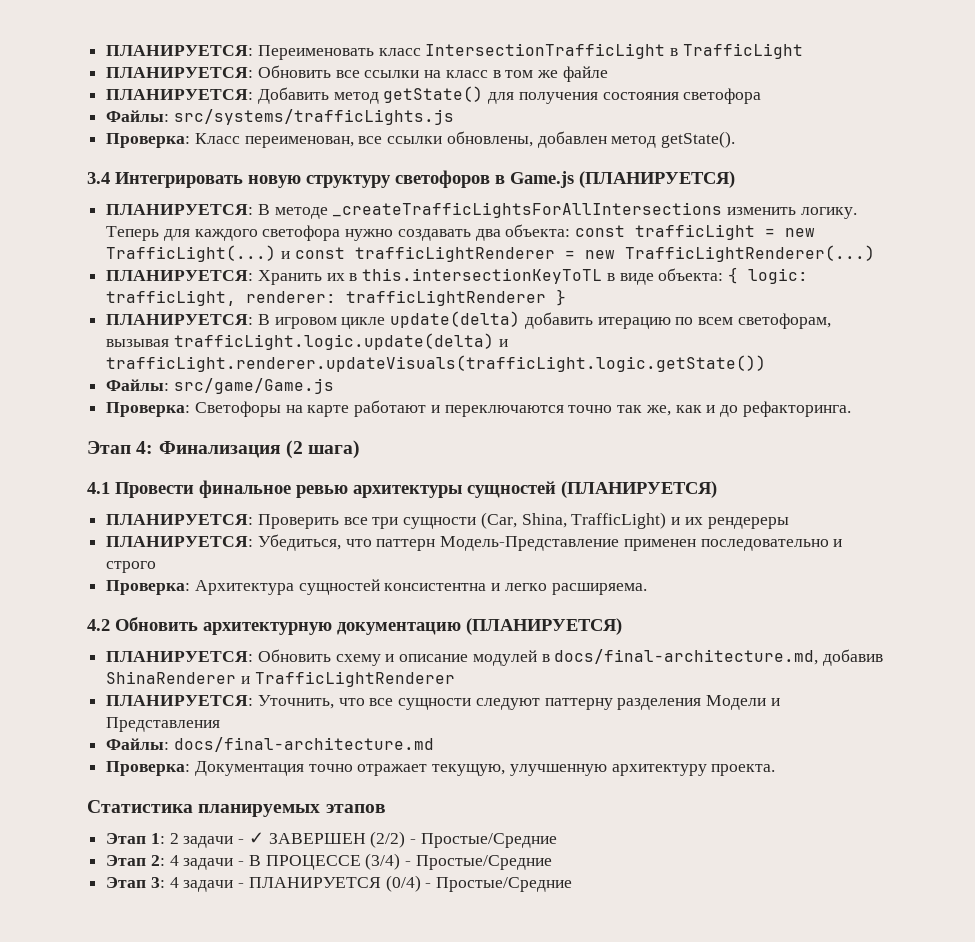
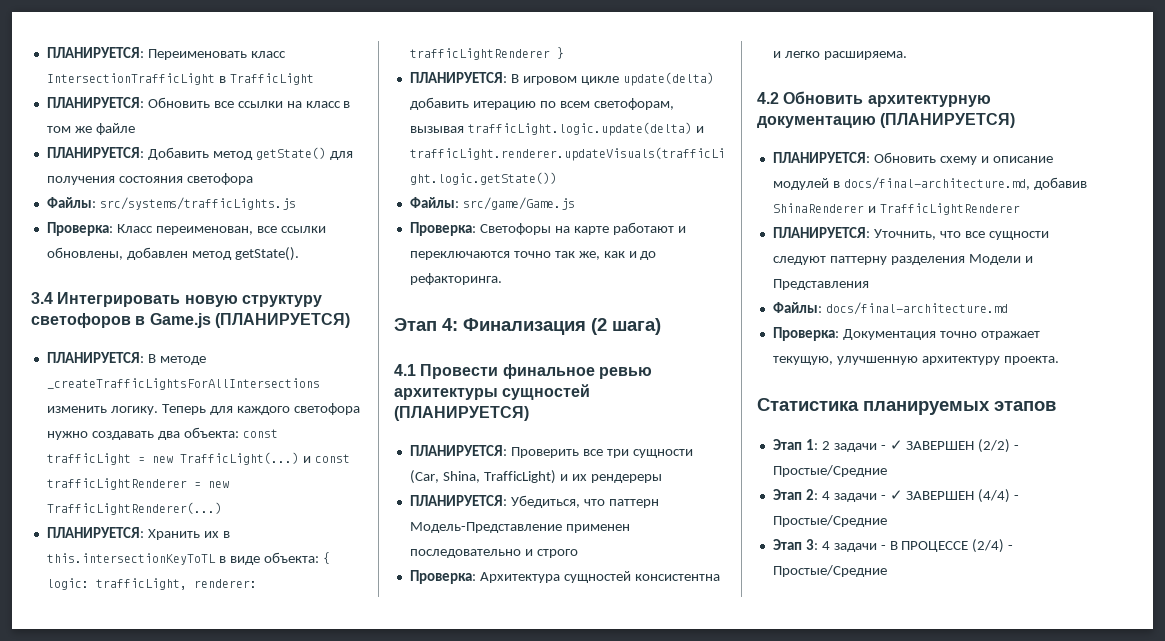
[248,853,401,870] В ПРОЦЕССЕ (3/4) -> [889,489,1011,503] ✓ ЗАВЕРШЕН (4/4)
[248,875,421,892] ПЛАНИРУЕТСЯ (0/4) -> [889,539,1005,553] В ПРОЦЕССЕ (2/4)

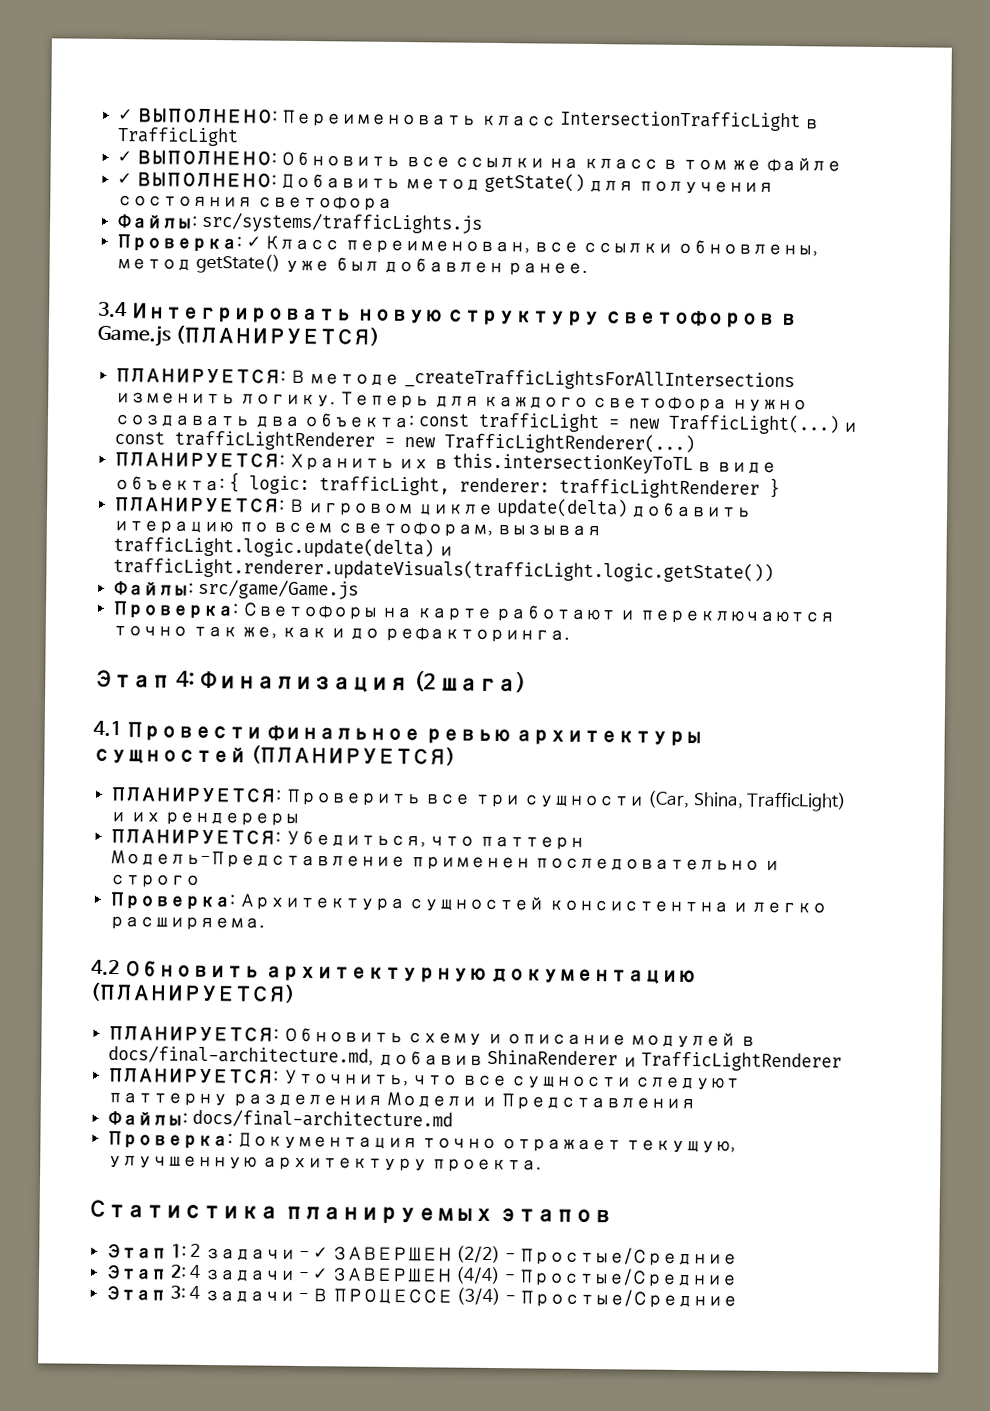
[46,47,144,58] ПЛАНИРУЕТСЯ: -> [118,108,278,124] ✓ ВЫПОЛНЕНО:
[46,97,144,108] ПЛАНИРУЕТСЯ: -> [117,150,277,166] ✓ ВЫПОЛНЕНО:
[46,147,144,158] ПЛАНИРУЕТСЯ: -> [117,172,277,188] ✓ ВЫПОЛНЕНО:
(113, 229) none -> [245,236,261,248] ✓
[126,247,299,261] добавлен метод getState(). -> [116,253,589,276] метод getState() уже был добавлен ранее.
[972,539,1005,553] (2/4) -> [456,1287,502,1306] (3/4)

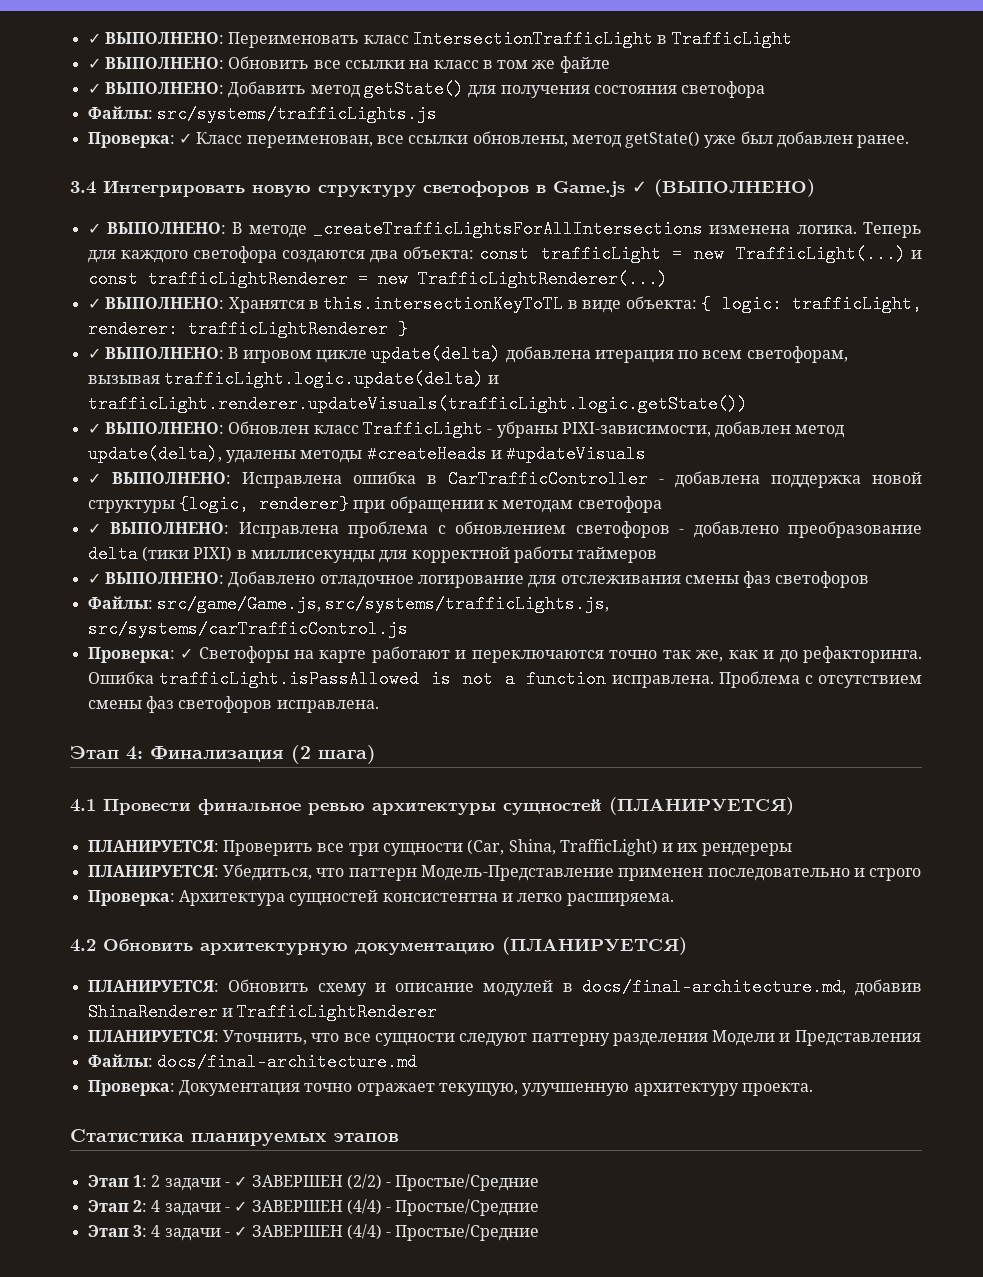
[174,325,379,346] [115,368,287,384] (ПЛАНИРУЕТСЯ) // ПЛАНИРУЕТСЯ: -> [632,179,815,197] [87,222,226,234] ✓ (ВЫПОЛНЕНО) // ✓ ВЫПОЛНЕНО:
[115,392,336,408] изменить логику. -> [709,225,857,234] изменена логика.
[731,398,808,413] [114,414,252,428] нужно создавать -> [281,250,365,263] создаются
[114,452,430,471] ПЛАНИРУЕТСЯ: Хранить их -> [87,297,305,313] ✓ ВЫПОЛНЕНО: Хранятся
[114,497,286,513] ПЛАНИРУЕТСЯ: -> [87,347,224,359] ✓ ВЫПОЛНЕНО:
[630,502,753,519] [113,519,235,535] добавить итерацию -> [505,346,674,363] добавлена итерация
[113,578,359,600] [112,600,240,619] Файлы: src/game/Game.js // Проверка: -> [87,420,845,438] [87,445,647,463] [87,470,922,488] [87,495,662,513] [87,521,923,538] [87,545,658,563] [87,571,870,588] [87,595,610,613] [87,620,408,638] [87,647,194,663] ✓ ВЫПОЛНЕНО: Обновлен класс TrafficLight - убраны PIXI-зависимости, добавлен метод update(delta), удалены методы #createHeads и #updateVisuals // ✓ ВЫПОЛНЕНО: Исправлена ошибка в CarTrafficController - добавлена поддержка новой структуры {logic, renderer} при обращении к методам светофора // ✓ ВЫПОЛНЕНО: Исправлена проблема с обновлением светофоров - добавлено преобразование delta (тики PIXI) в миллисекунды для корректной работы таймеров // ✓ ВЫПОЛНЕНО: Добавлено отладочное логирование для отслеживания смены фаз светофоров // Файлы: src/game/Game.js, src/systems/trafficLights.js, src/systems/carTrafficControl.js // Проверка: ✓
(570, 634) none -> [87,670,922,688] [87,696,379,713] Ошибка trafficLight.isPassAllowed is not a function исправлена. Проблема с отсутствием смены фаз светофоров исправлена.
[312,1287,502,1306] В ПРОЦЕССЕ (3/4) -> [234,1224,382,1240] ✓ ЗАВЕРШЕН (4/4)

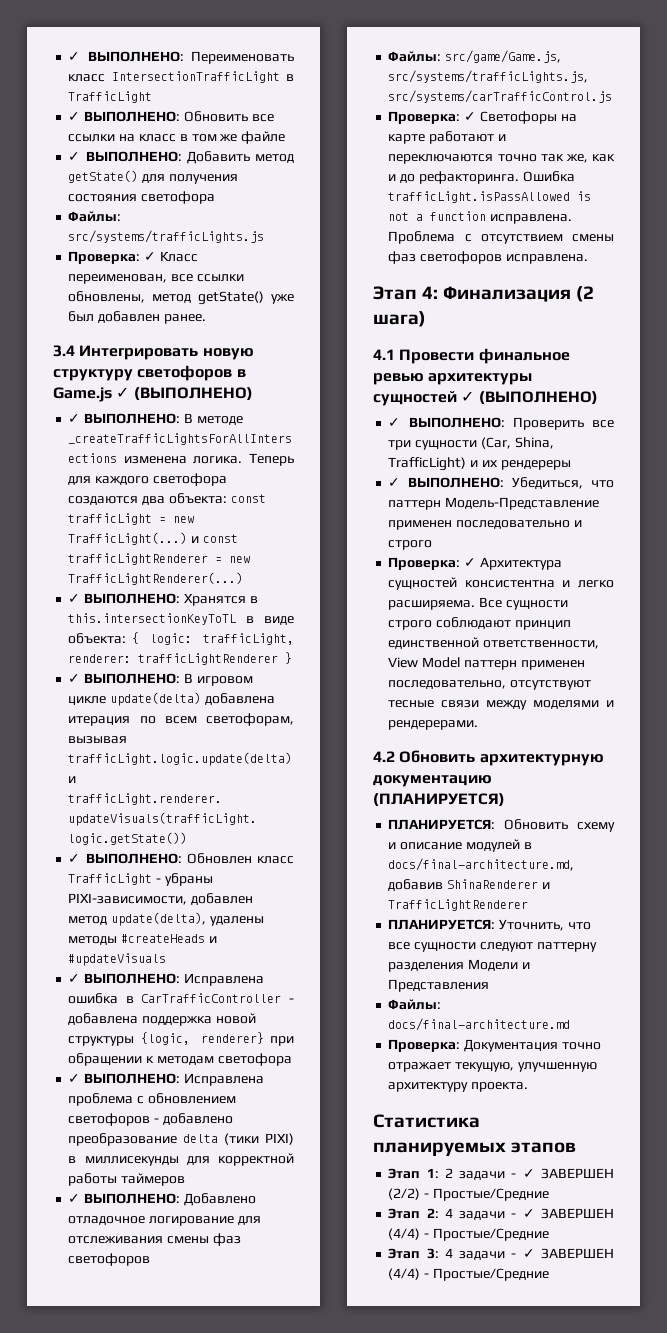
[609,797,794,815] [87,840,219,852] (ПЛАНИРУЕТСЯ) // ПЛАНИРУЕТСЯ: -> [461,391,598,405] [388,417,505,428] ✓ (ВЫПОЛНЕНО) // ✓ ВЫПОЛНЕНО:
[87,865,219,877] ПЛАНИРУЕТСЯ: -> [388,477,505,488] ✓ ВЫПОЛНЕНО:
(175, 898) none -> [464,558,477,567] ✓
(674, 899) none -> [479,597,568,610] [388,617,571,630] [388,637,600,649] [388,657,585,670] [388,680,592,690] [388,700,614,710] [388,720,479,730] Все сущности строго соблюдают принцип единственной ответственности, View Model паттерн применен последовательно, отсутствуют тесные связи между моделями и рендерерами.

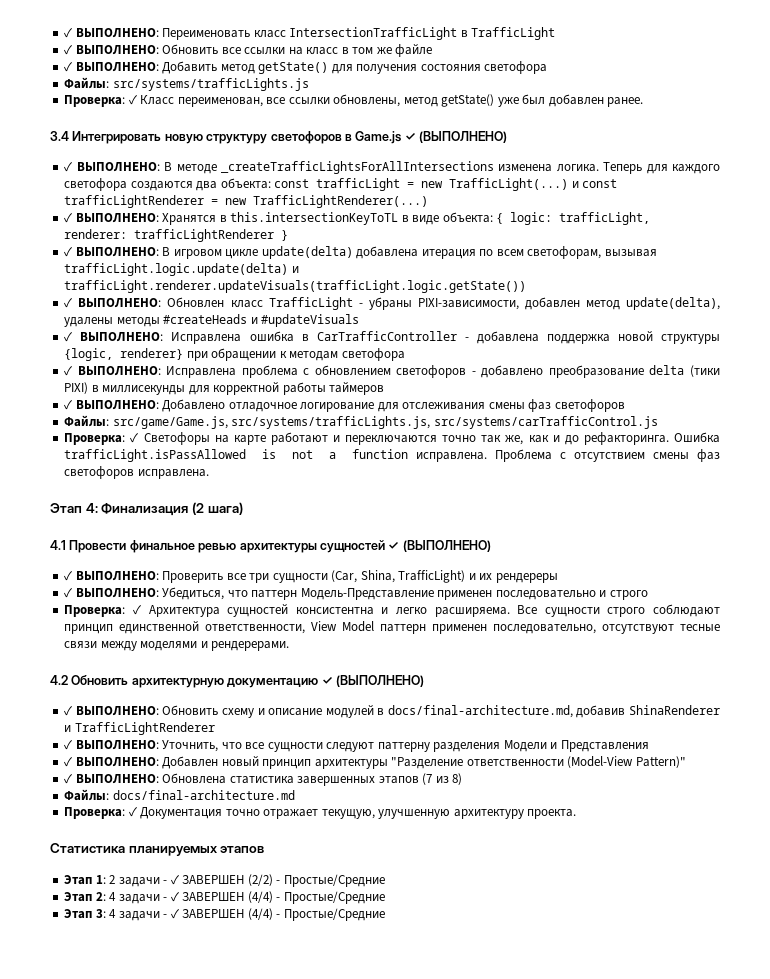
[373,793,505,807] [388,819,496,830] (ПЛАНИРУЕТСЯ) // ПЛАНИРУЕТСЯ: -> [321,675,424,687] [64,706,159,716] ✓ (ВЫПОЛНЕНО) // ✓ ВЫПОЛНЕНО:
[388,919,496,930] ПЛАНИРУЕТСЯ: -> [64,740,159,750] ✓ ВЫПОЛНЕНО:
(490, 985) none -> [64,756,686,769] [64,773,463,786] // ✓ ВЫПОЛНЕНО: Добавлен новый принцип архитектуры "Разделение ответственности (Model-View Pattern)" // ✓ ВЫПОЛНЕНО: Обновлена статистика завершенных этапов (7 из 8)
(461, 1045) none -> [128,807,137,817] ✓

